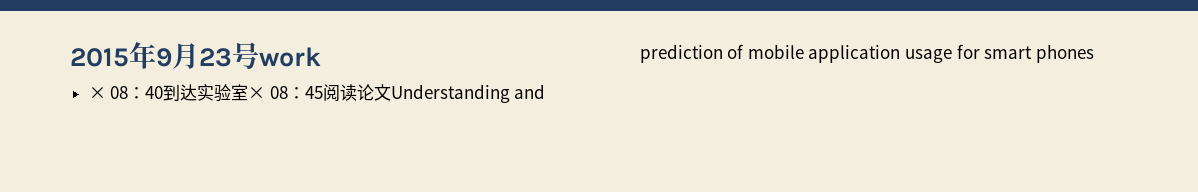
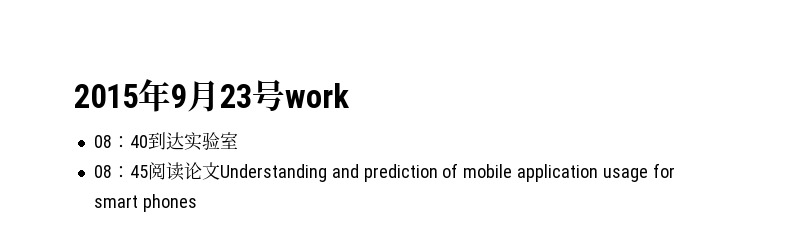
[88,87,106,99] × -> (349, 95) none
[248,87,266,99] × -> (238, 140) //

